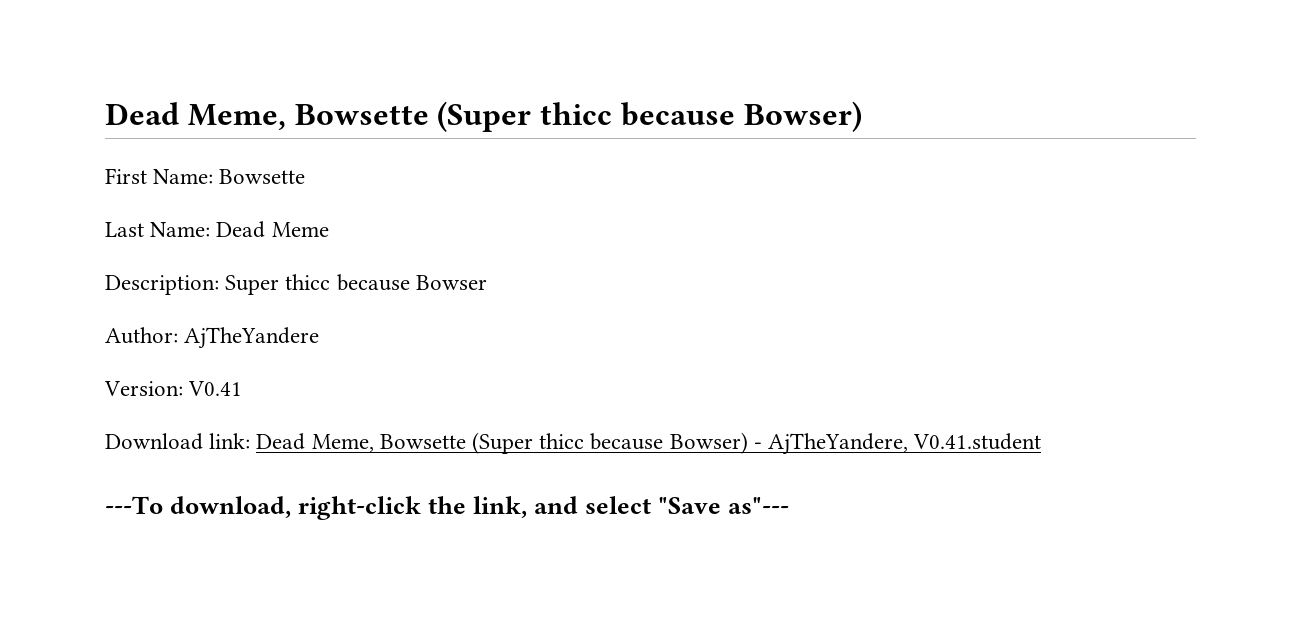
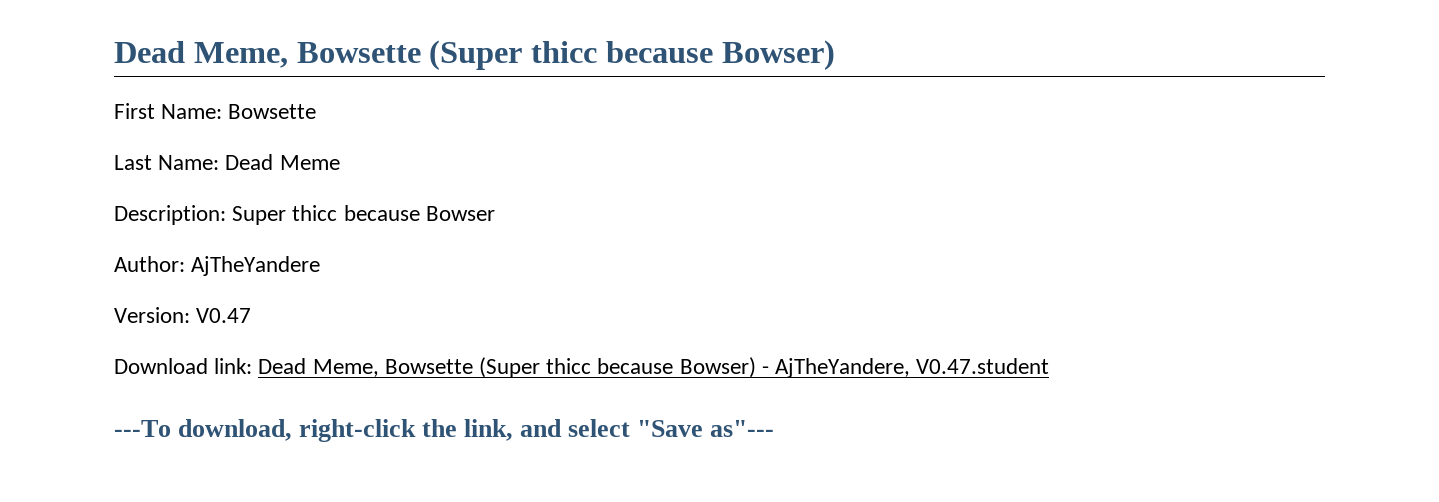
[188,381,243,396] V0.41 -> [196,308,252,323] V0.47
[913,433,1042,450] V0.41.student -> [916,358,1050,374] V0.47.student

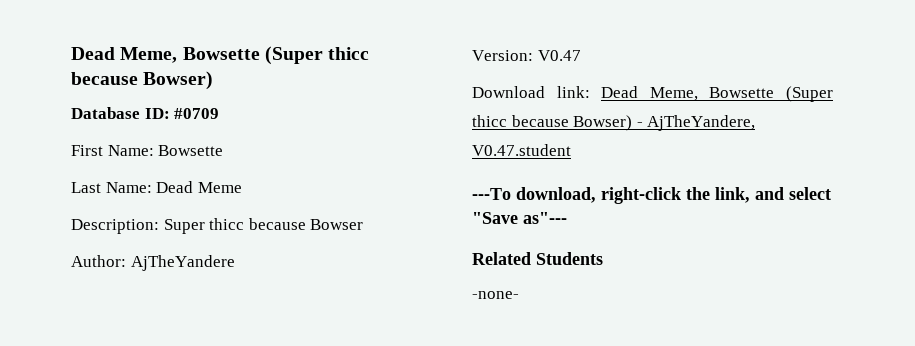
[114,40,835,70] Dead Meme, Bowsette (Super thicc because Bowser) -> [71,46,370,65] [71,71,214,90] [71,107,220,119] Dead Meme, Bowsette (Super thicc because Bowser) // Database ID: #0709
(775, 428) none -> [472,252,603,265] [472,291,519,299] // Related Students // -none-

